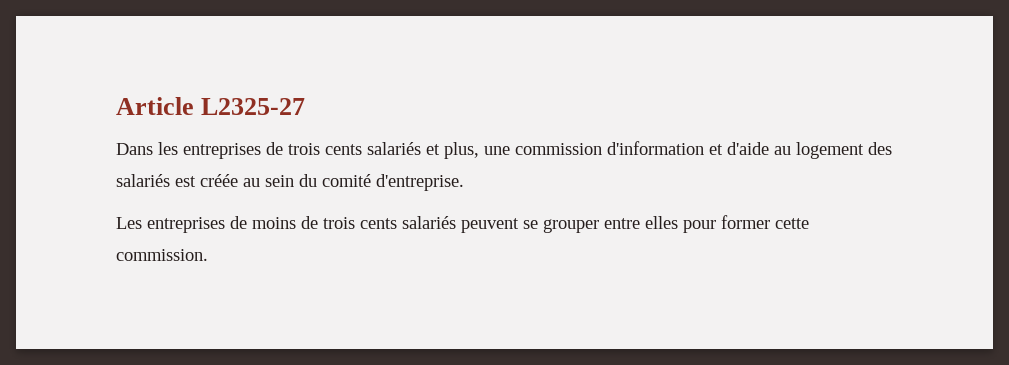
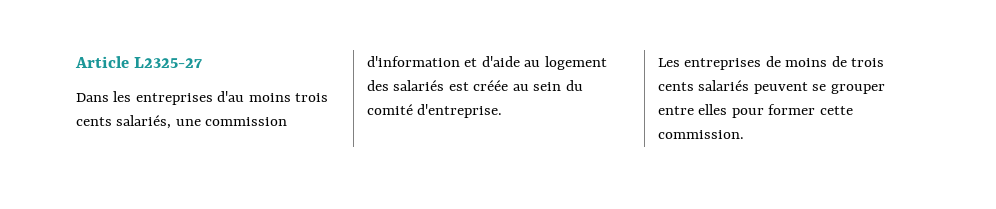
[266,142,479,159] de trois cents salariés et plus, -> [217,91,329,102] [76,115,172,129] d'au moins trois cents salariés,

